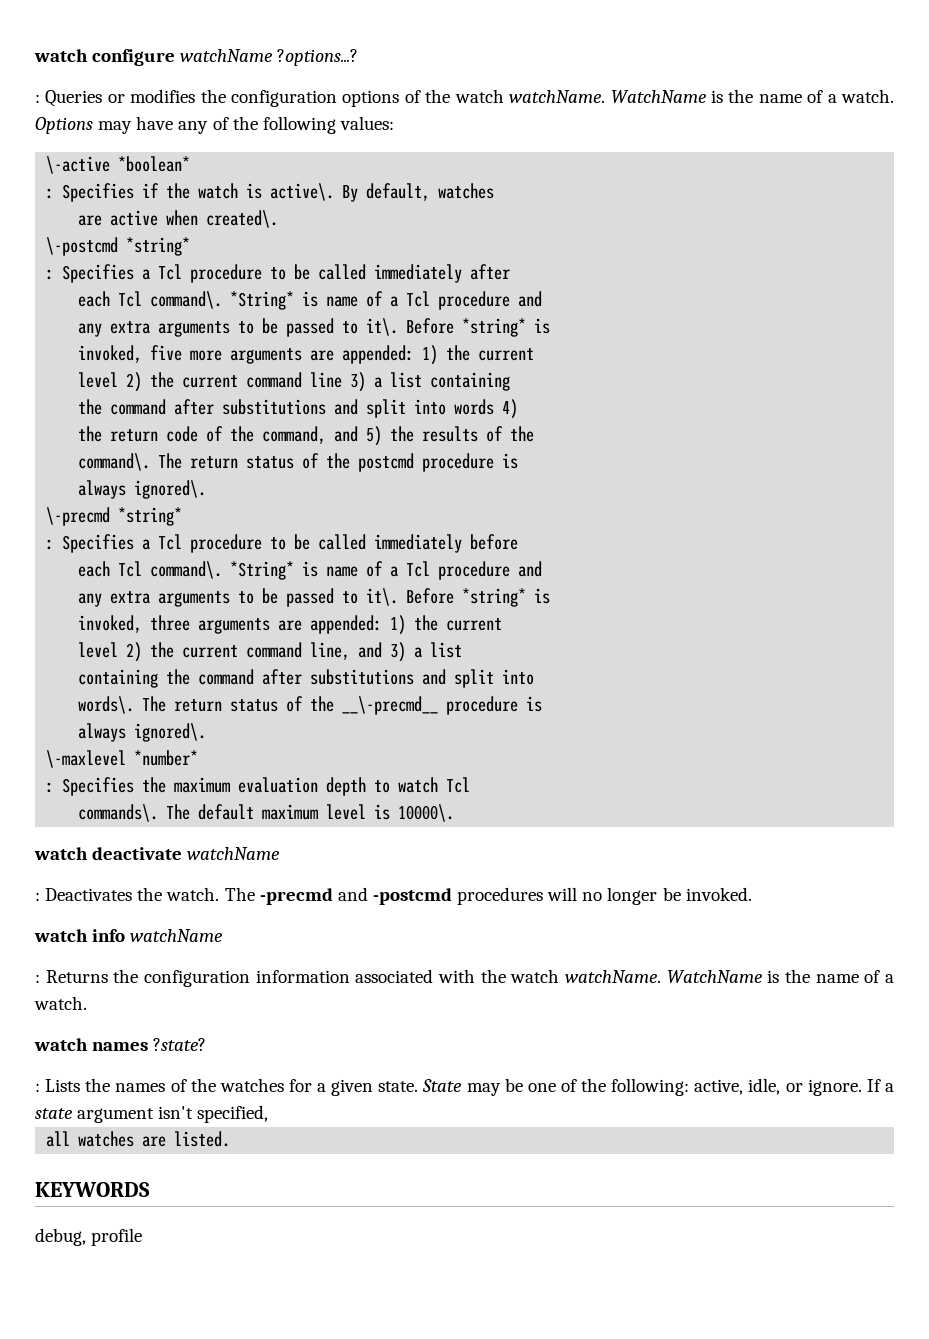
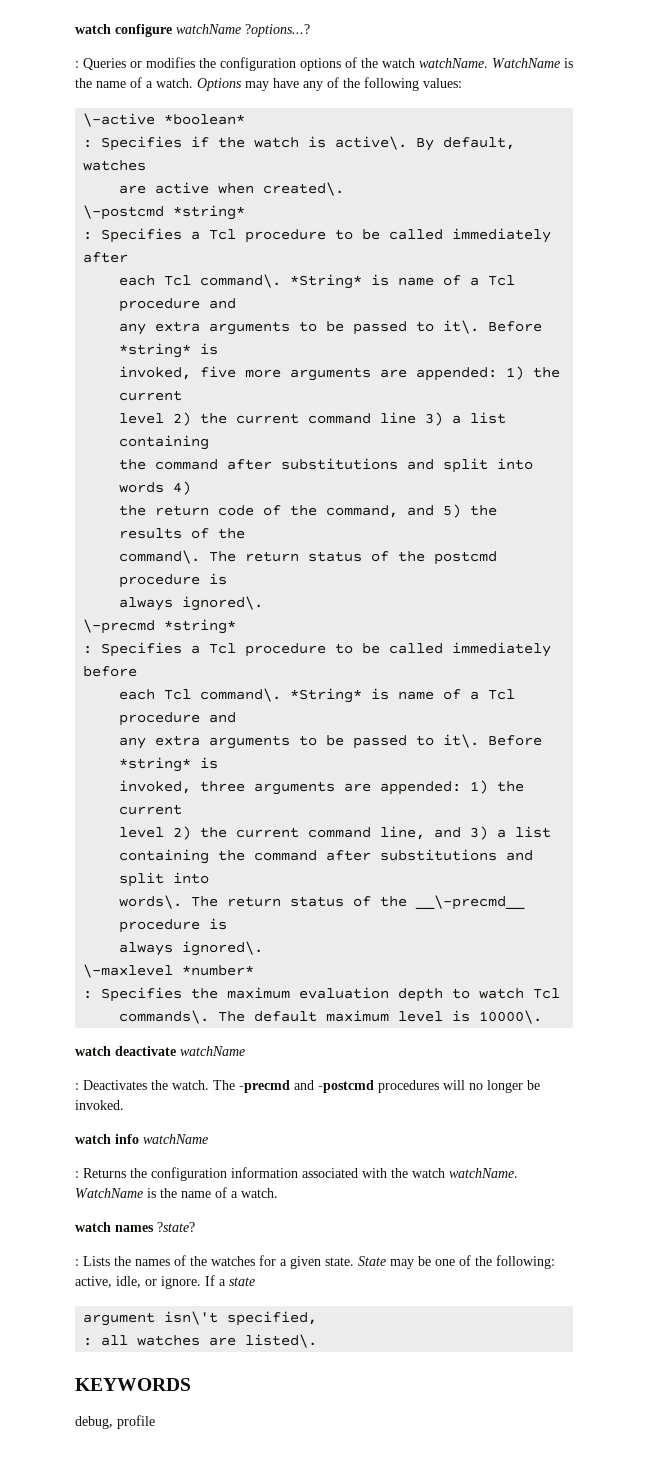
[77,1106,194,1123] argument isn't -> [83,1311,219,1326] // argument isn\'t
(269, 1114) none -> [83,1337,93,1346] :
[174,1131,231,1147] listed. -> [245,1334,318,1348] listed\.

